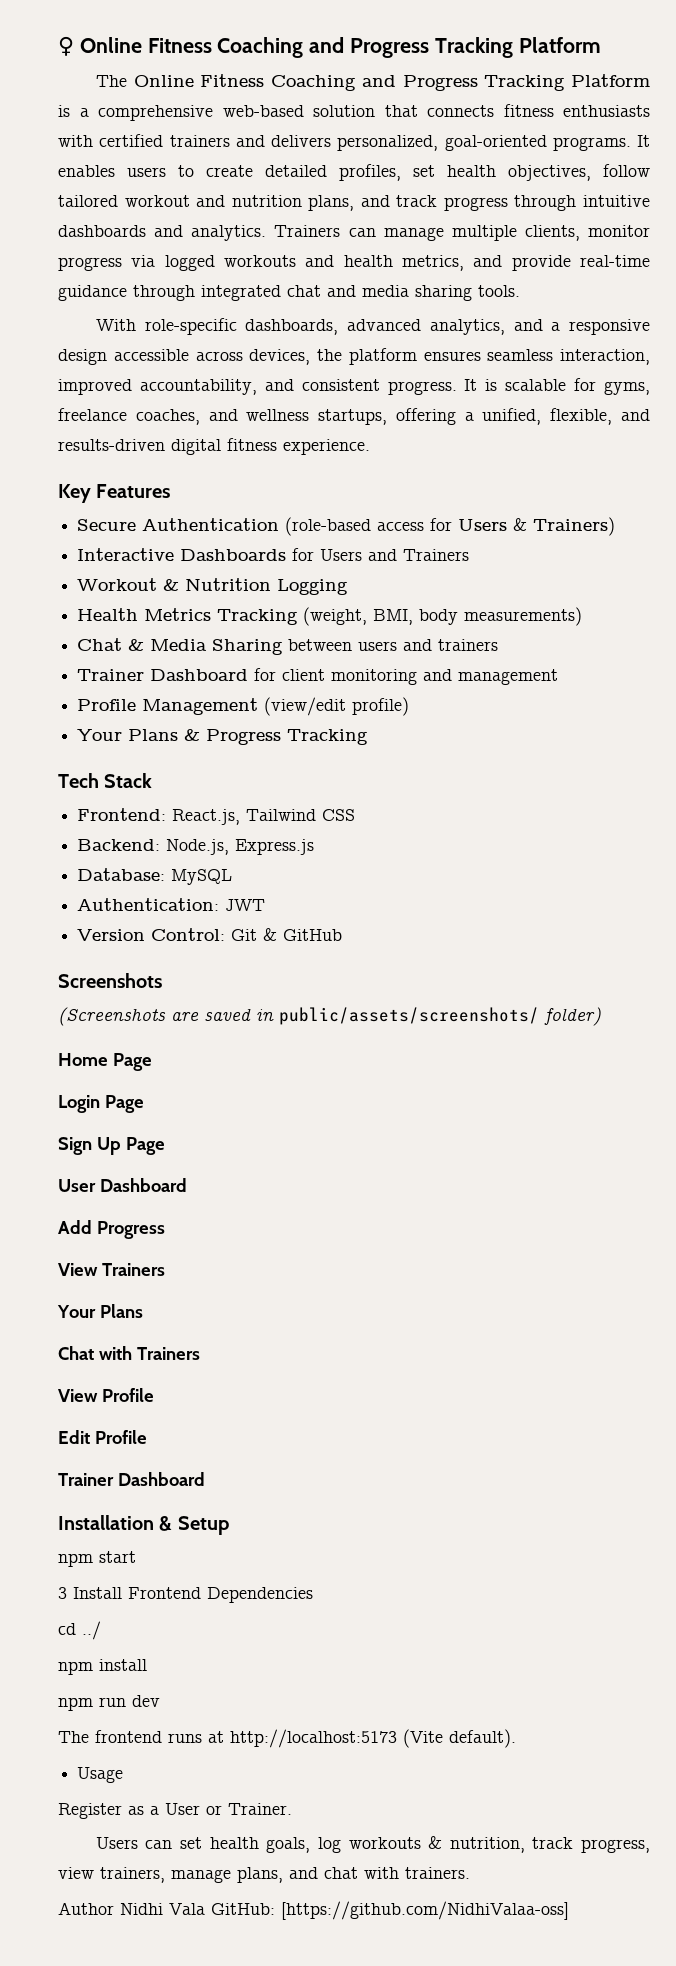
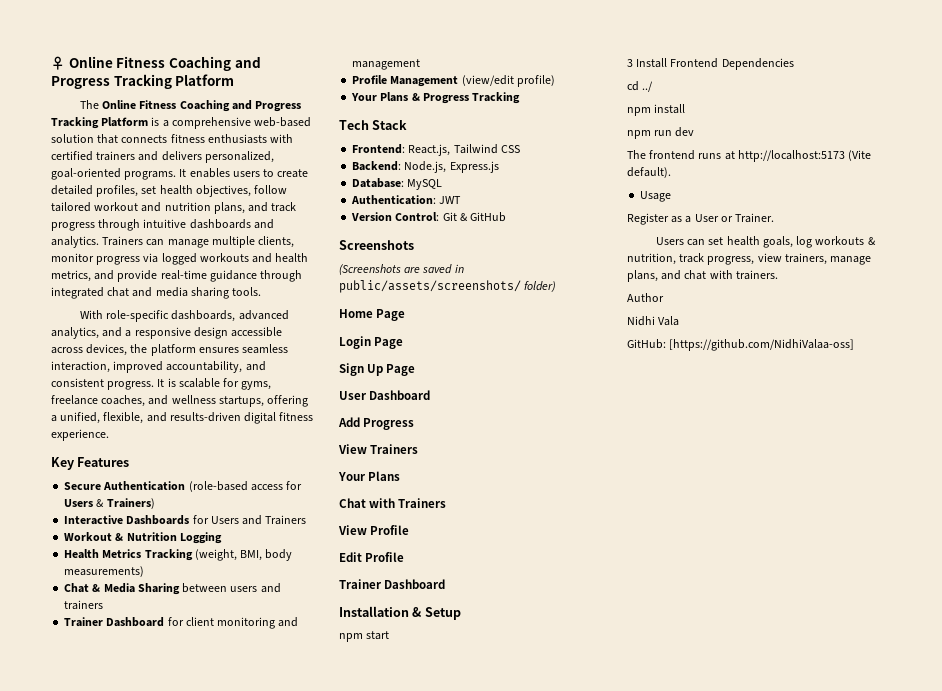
(114, 1908) none -> (664, 297) //
(205, 1909) none -> (680, 321) //

